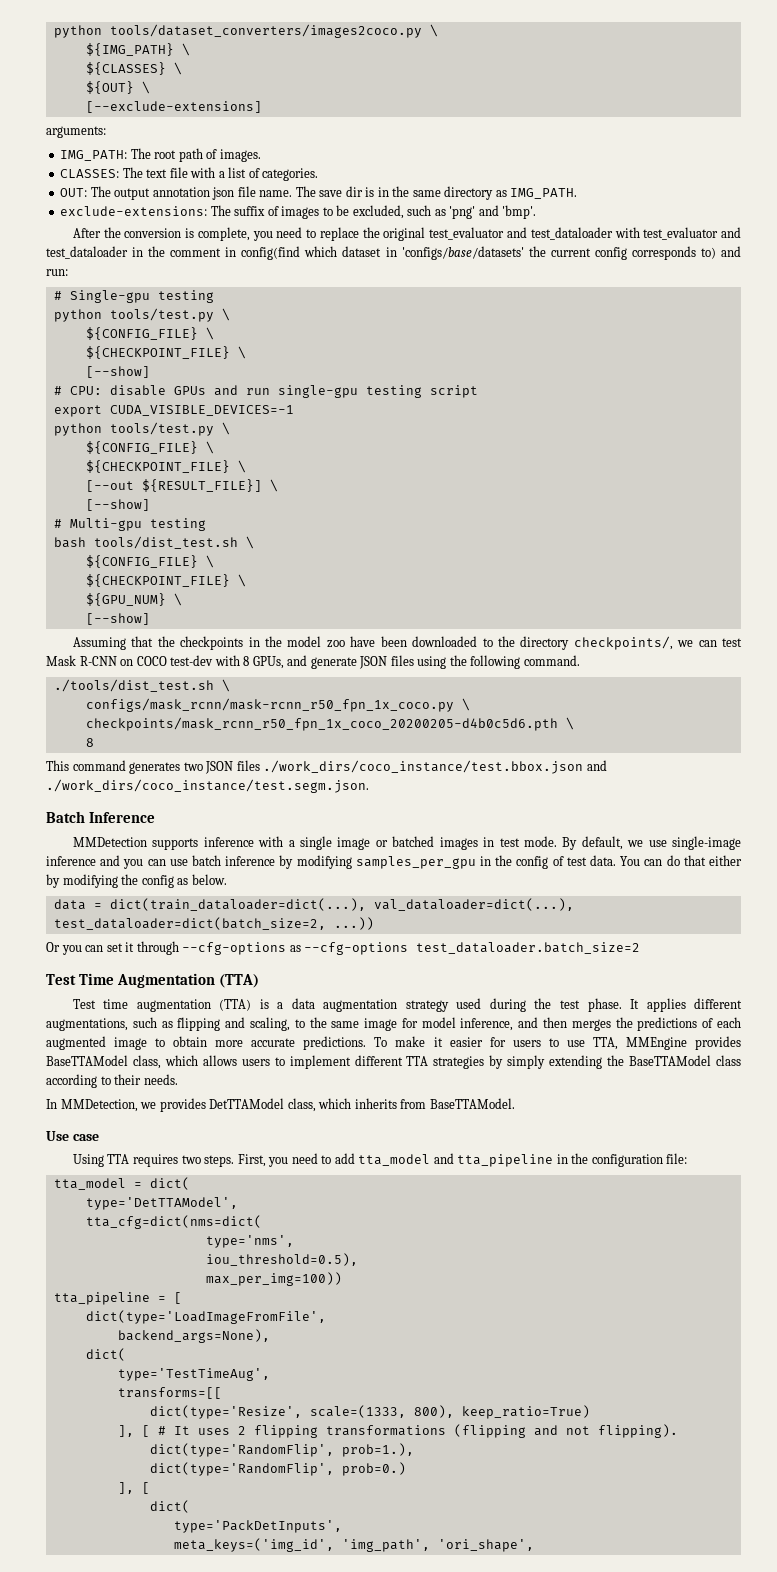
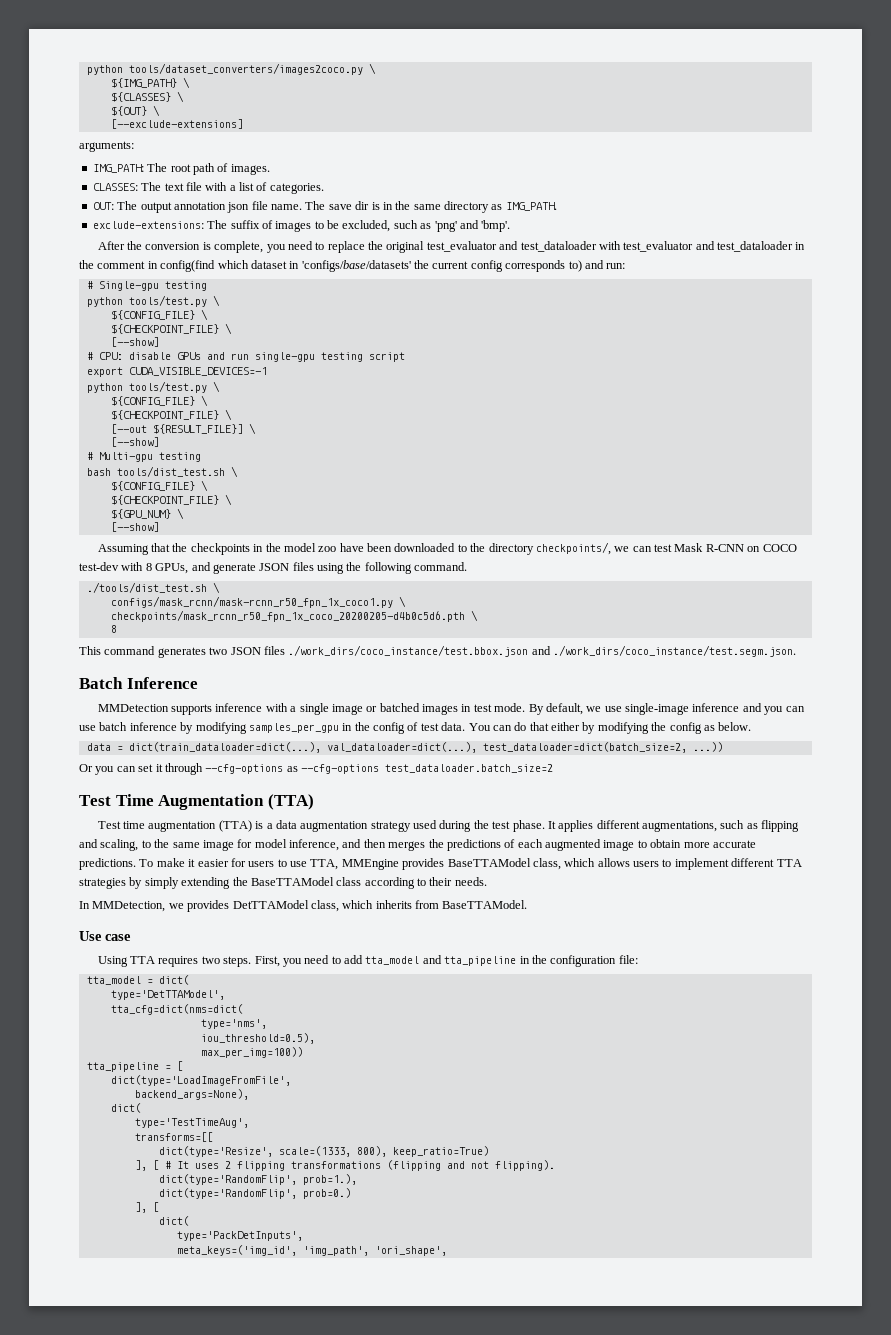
[85,698,454,712] configs/mask_rcnn/mask-rcnn_r50_fpn_1x_coco.py -> [110,596,393,608] configs/mask_rcnn/mask-rcnn_r50_fpn_1x_coco1.py

